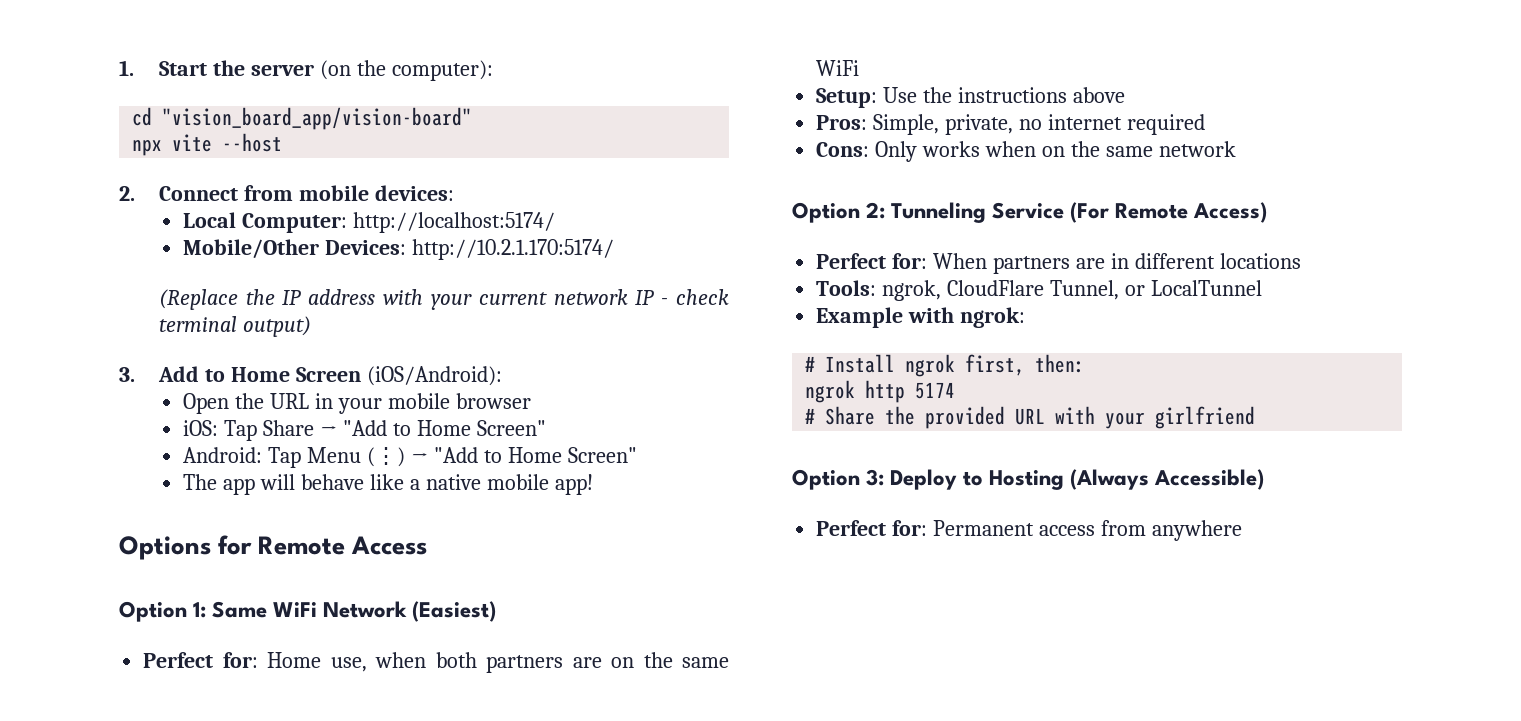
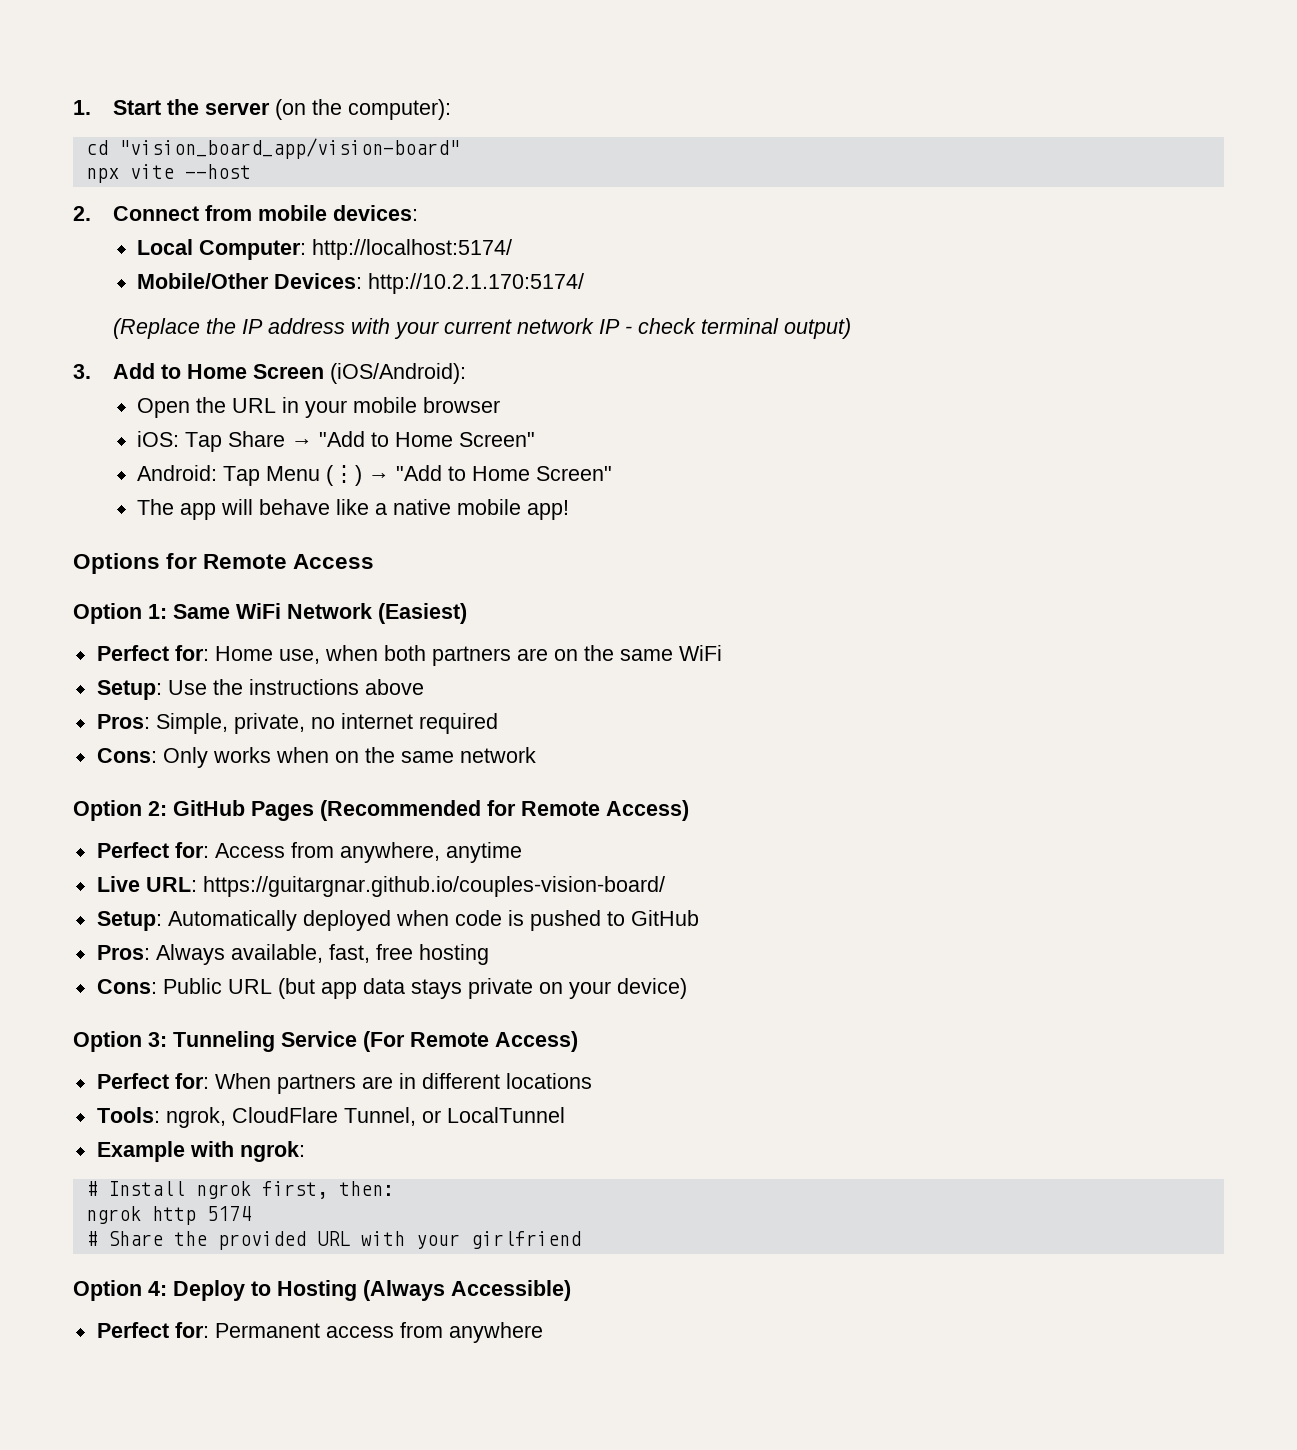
(886, 210) none -> [173,800,689,821] [96,842,522,863] [96,876,665,897] [96,910,699,931] [96,944,489,965] [96,978,687,999] [73,1031,167,1052] GitHub Pages (Recommended for Remote Access) // Perfect for: Access from anywhere, anytime // Live URL: https://guitargnar.github.io/couples-vision-board/ // Setup: Automatically deployed when code is pushed to GitHub // Pros: Always available, fast, free hosting // Cons: Public URL (but app data stays private on your device) // Option 3:
[866,469,885,486] 3: -> [148,1281,167,1296] 4:

